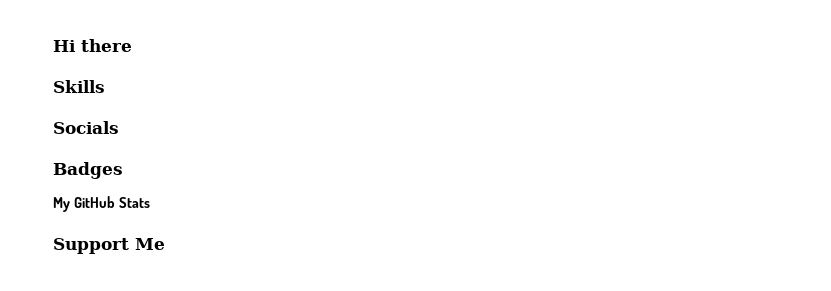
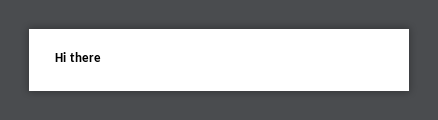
[53,80,105,93] [53,121,119,134] [53,162,123,179] [53,196,150,212] [53,238,165,254] // Skills // Socials // Badges // My GitHub Stats // Support Me -> (101, 57) none

